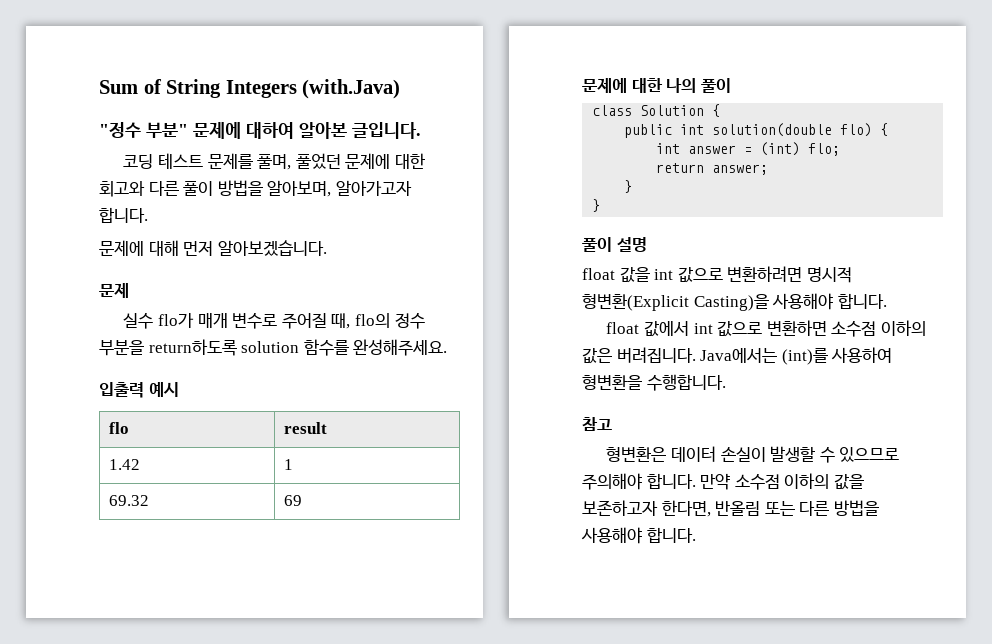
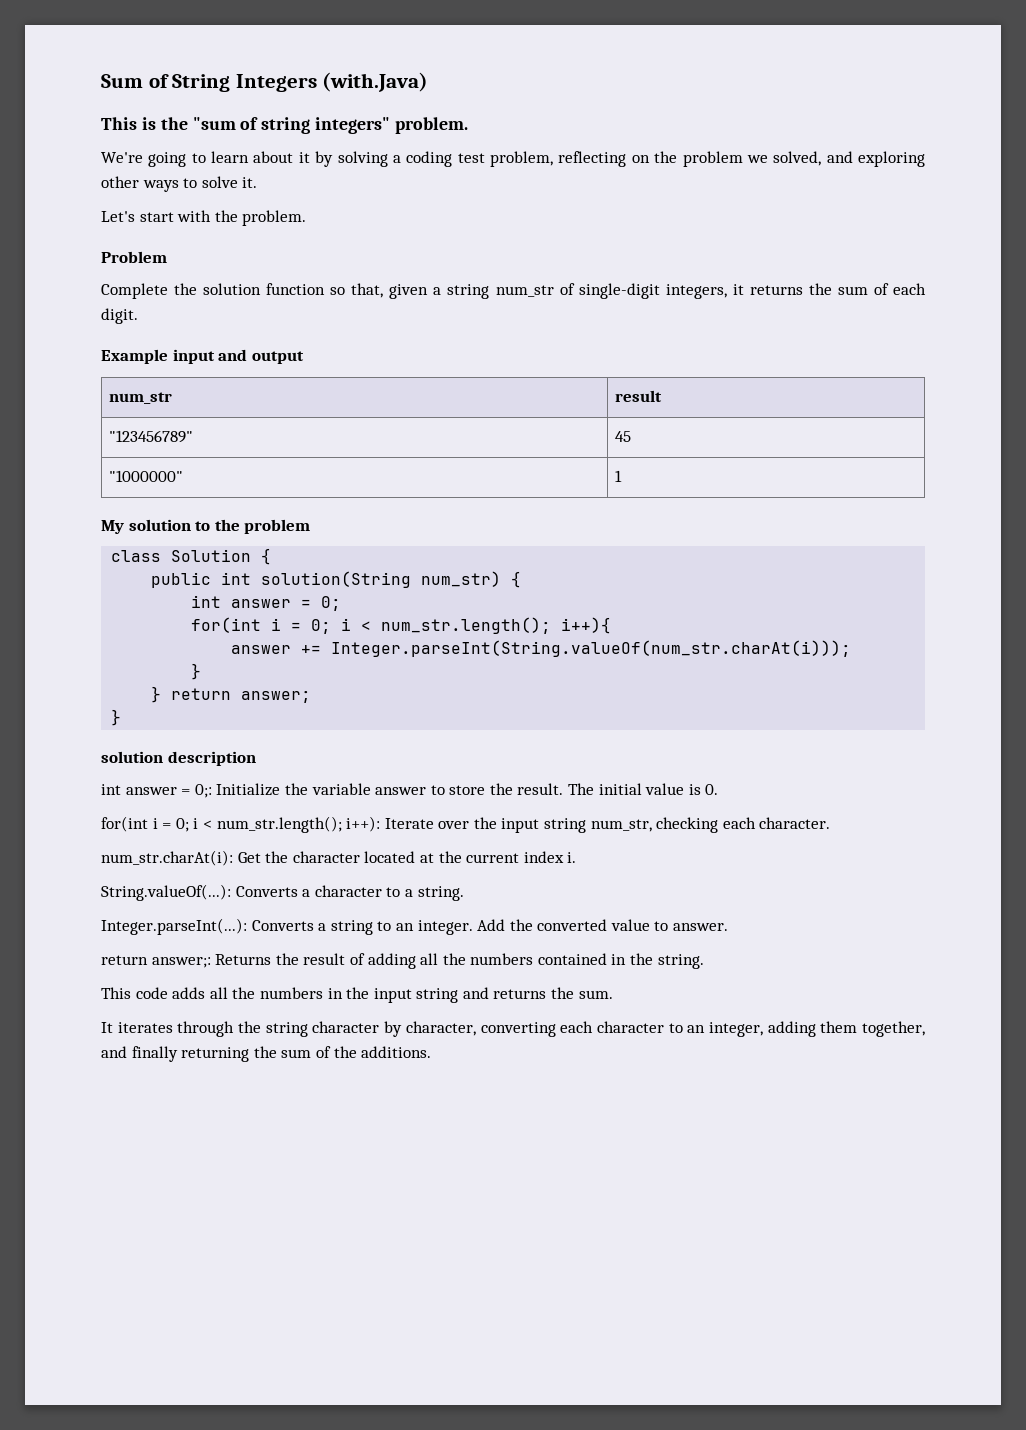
[99,122,421,139] [123,153,425,170] [99,180,412,197] [99,207,148,223] [99,240,327,256] [99,283,129,298] [123,313,425,329] [99,339,448,356] [99,382,179,398] [108,422,129,434] [283,422,327,434] [108,459,140,470] [283,459,293,470] [108,495,149,506] [283,495,302,506] [582,78,731,93] "정수 부분" 문제에 대하여 알아본 글입니다. // 코딩 테스트 문제를 풀며, 풀었던 문제에 대한 회고와 다른 풀이 방법을 알아보며, 알아가고자 합니다. // 문제에 대해 먼저 알아보겠습니다. // 문제 // 실수 flo가 매개 변수로 주어질 때, flo의 정수 부분을 return하도록 solution 함수를 완성해주세요. // 입출력 예시 // flo | result // 1.42 | 1 // 69.32 | 69 // 문제에 대한 나의 풀이 -> [101,117,469,134] [101,151,925,167] [101,176,258,192] [101,210,307,226] [101,251,167,263] [101,283,926,299] [101,308,138,324] [101,349,304,364] [109,392,173,404] [615,390,663,402] [109,430,194,443] [615,431,632,442] [109,470,184,482] [615,470,623,482] [101,519,311,534] This is the "sum of string integers" problem. // We're going to learn about it by solving a coding test problem, reflecting on the problem we solved, and exploring other ways to solve it. // Let's start with the problem. // Problem // Complete the solution function so that, given a string num_str of single-digit integers, it returns the sum of each digit. // Example input and output // num_str | result // "123456789" | 45 // "1000000" | 1 // My solution to the problem
[712,123,873,137] solution(double flo) -> [261,571,502,588] solution(String num_str)
[760,142,841,156] [656,163,769,175] [624,180,633,193] [592,199,601,212] [582,237,647,252] [582,266,852,283] [582,293,887,311] [606,320,926,337] [582,347,893,365] [582,374,726,391] [582,417,612,431] [606,446,900,463] [582,473,864,490] [582,500,879,517] [581,527,696,544] (int) flo; // return answer; // } // } // 풀이 설명 // float 값을 int 값으로 변환하려면 명시적 형변환(Explicit Casting)을 사용해야 합니다. // float 값에서 int 값으로 변환하면 소수점 이하의 값은 버려집니다. Java에서는 (int)를 사용하여 형변환을 수행합니다. // 참고 // 형변환은 데이터 손실이 발생할 수 있으므로 주의해야 합니다. 만약 소수점 이하의 값을 보존하고자 한다면, 반올림 또는 다른 방법을 사용해야 합니다. -> [321,596,342,611] [191,617,612,634] [231,640,852,657] [191,663,202,680] [151,686,312,703] [111,709,122,726] [101,751,256,766] [101,783,719,798] [101,816,831,833] [101,850,577,866] [101,884,464,901] [101,918,729,935] [101,953,704,969] [101,987,613,1003] [101,1021,925,1037] [101,1046,432,1062] 0; // for(int i = 0; i < num_str.length(); i++){ // answer += Integer.parseInt(String.valueOf(num_str.charAt(i))); // } // } return answer; // } // solution description // int answer = 0;: Initialize the variable answer to store the result. The initial value is 0. // for(int i = 0; i < num_str.length(); i++): Iterate over the input string num_str, checking each character. // num_str.charAt(i): Get the character located at the current index i. // String.valueOf(...): Converts a character to a string. // Integer.parseInt(...): Converts a string to an integer. Add the converted value to answer. // return answer;: Returns the result of adding all the numbers contained in the string. // This code adds all the numbers in the input string and returns the sum. // It iterates through the string character by character, converting each character to an integer, adding them together, and finally returning the sum of the additions.

